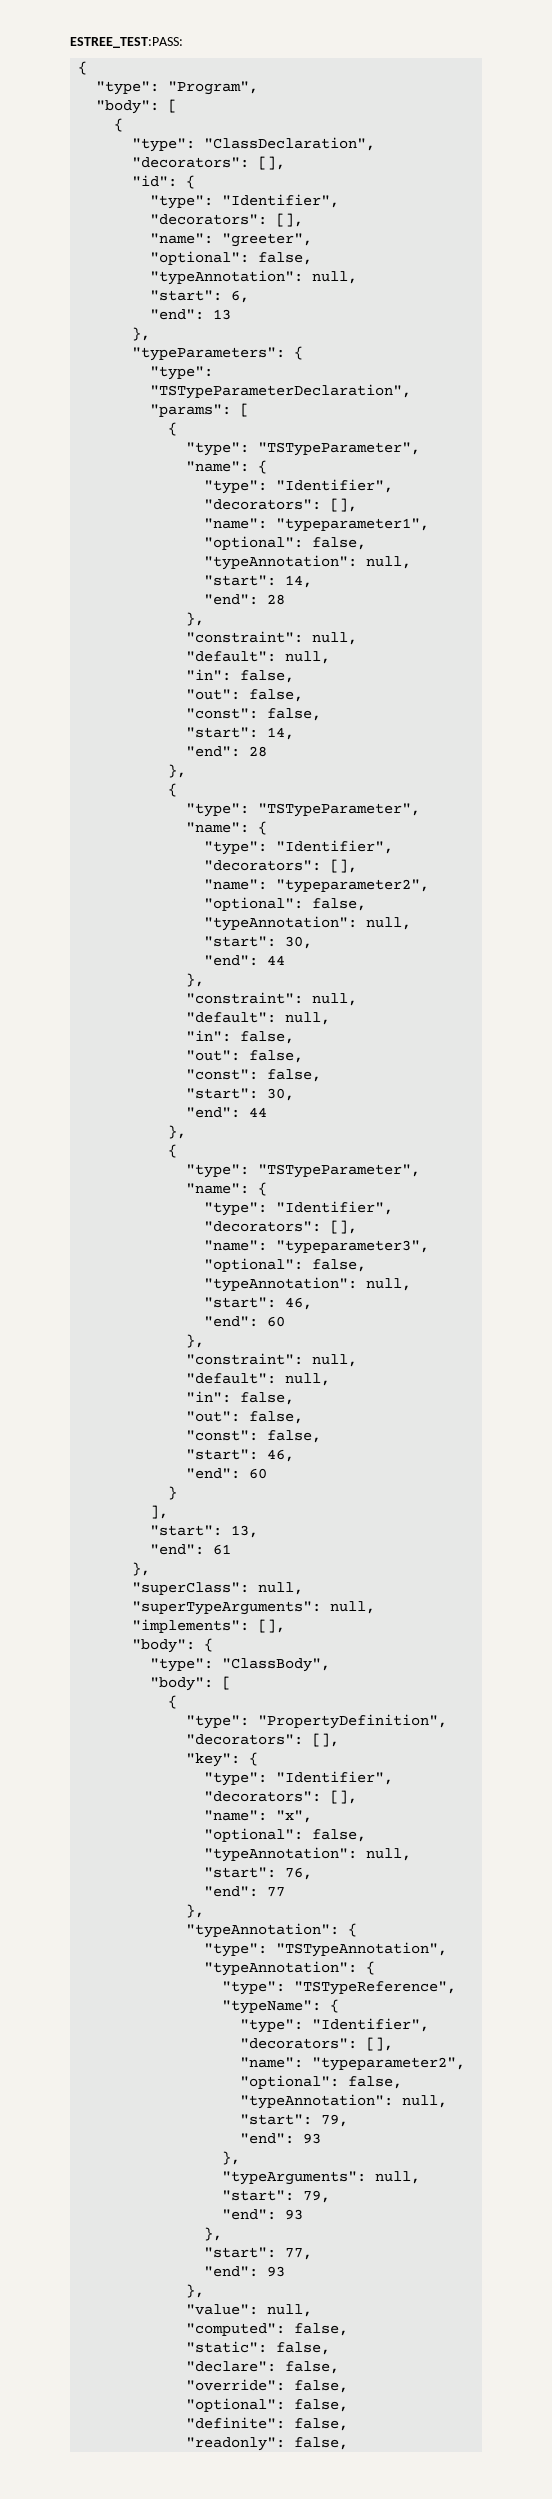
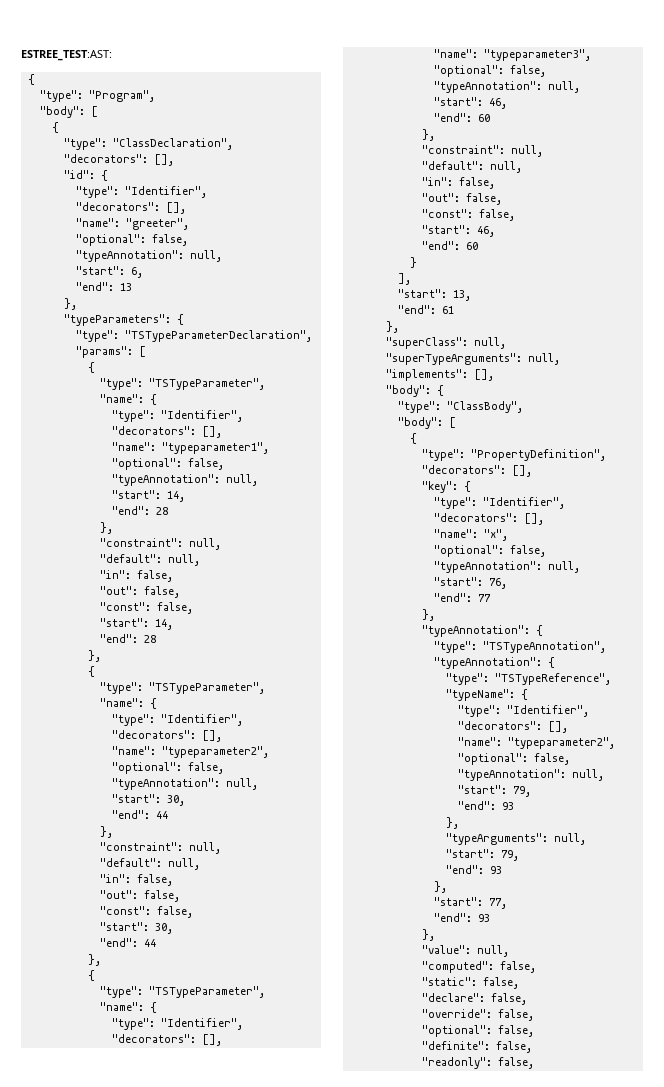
[70,37,183,48] ESTREE_TEST:PASS: -> [21,50,112,61] ESTREE_TEST:AST:

